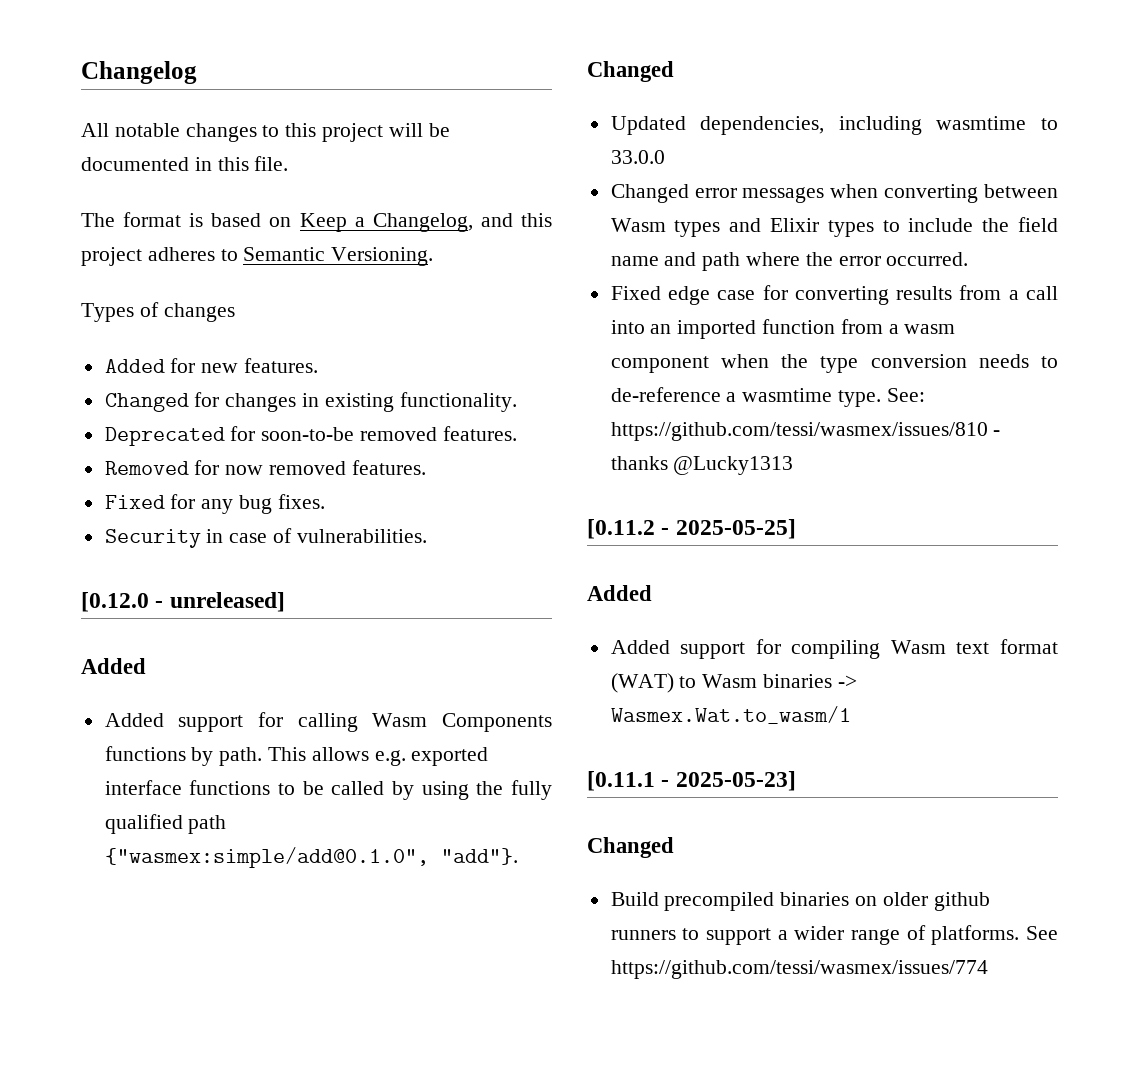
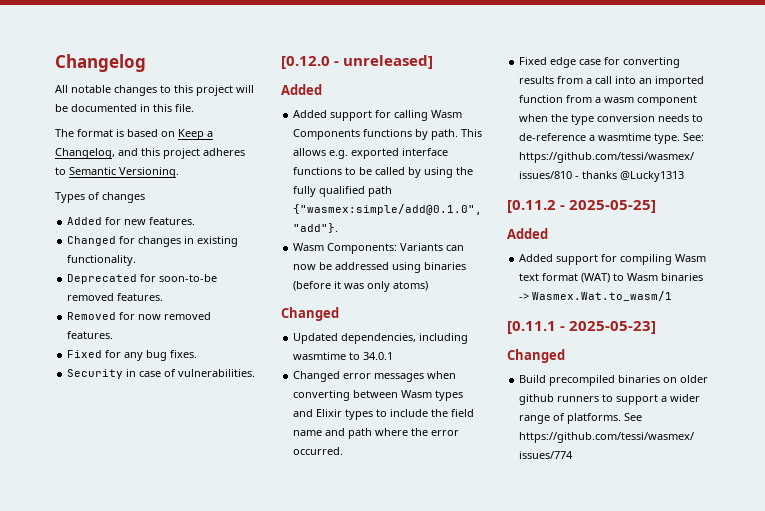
(518, 856) none -> [293,243,465,254] [293,262,467,273] [293,281,429,292] // Wasm Components: Variants can now be addressed using binaries (before it was only atoms)
[610,150,665,164] 33.0.0 -> [363,352,394,360] 34.0.1

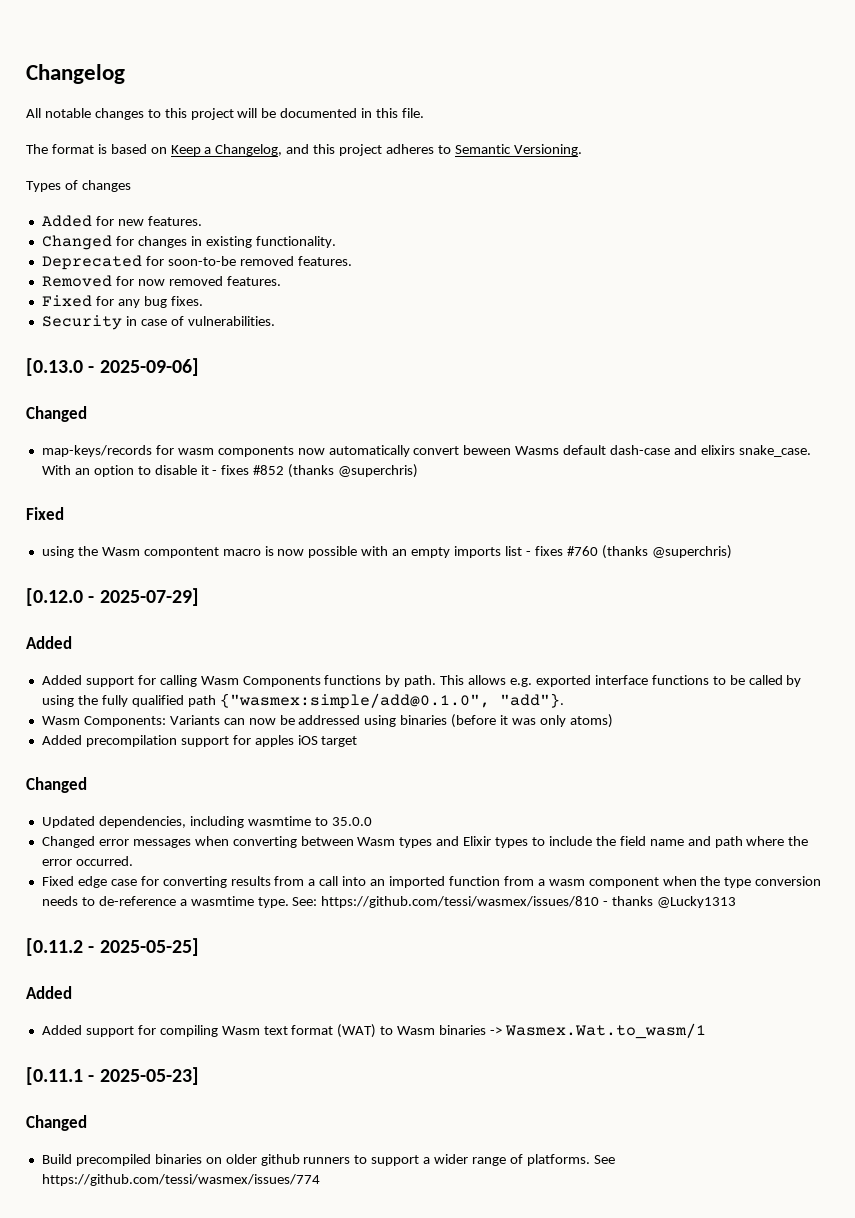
(256, 373) none -> [26,358,199,376] [26,406,87,422] [41,445,811,457] [41,464,419,478] [26,507,64,520] [41,545,732,559] // [0.13.0 - 2025-09-06] // Changed // map-keys/records for wasm components now automatically convert beween Wasms default dash-case and elixirs snake_case. With an option to disable it - fixes #852 (thanks @superchris) // Fixed // using the Wasm compontent macro is now possible with an empty imports list - fixes #760 (thanks @superchris)
[343,55,434,69] unreleased] -> [99,588,199,606] 2025-07-29]
(429, 286) none -> [41,735,358,747] // Added precompilation support for apples iOS target
[363,352,394,360] 34.0.1 -> [331,817,372,826] 35.0.0

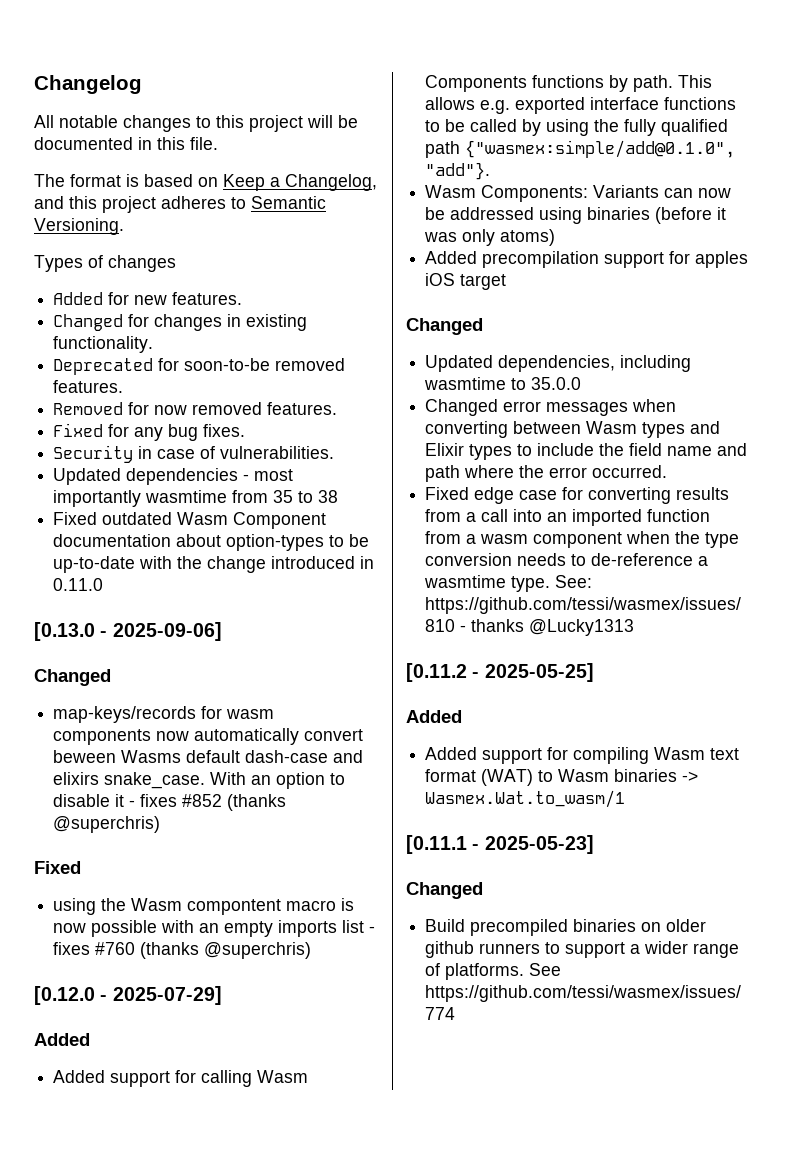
(275, 321) none -> [53,468,294,485] [53,490,339,507] [53,512,327,529] [53,534,370,551] [53,556,375,573] [53,578,104,591] // Updated dependencies - most importantly wasmtime from 35 to 38 // Fixed outdated Wasm Component documentation about option-types to be up-to-date with the change introduced in 0.11.0

